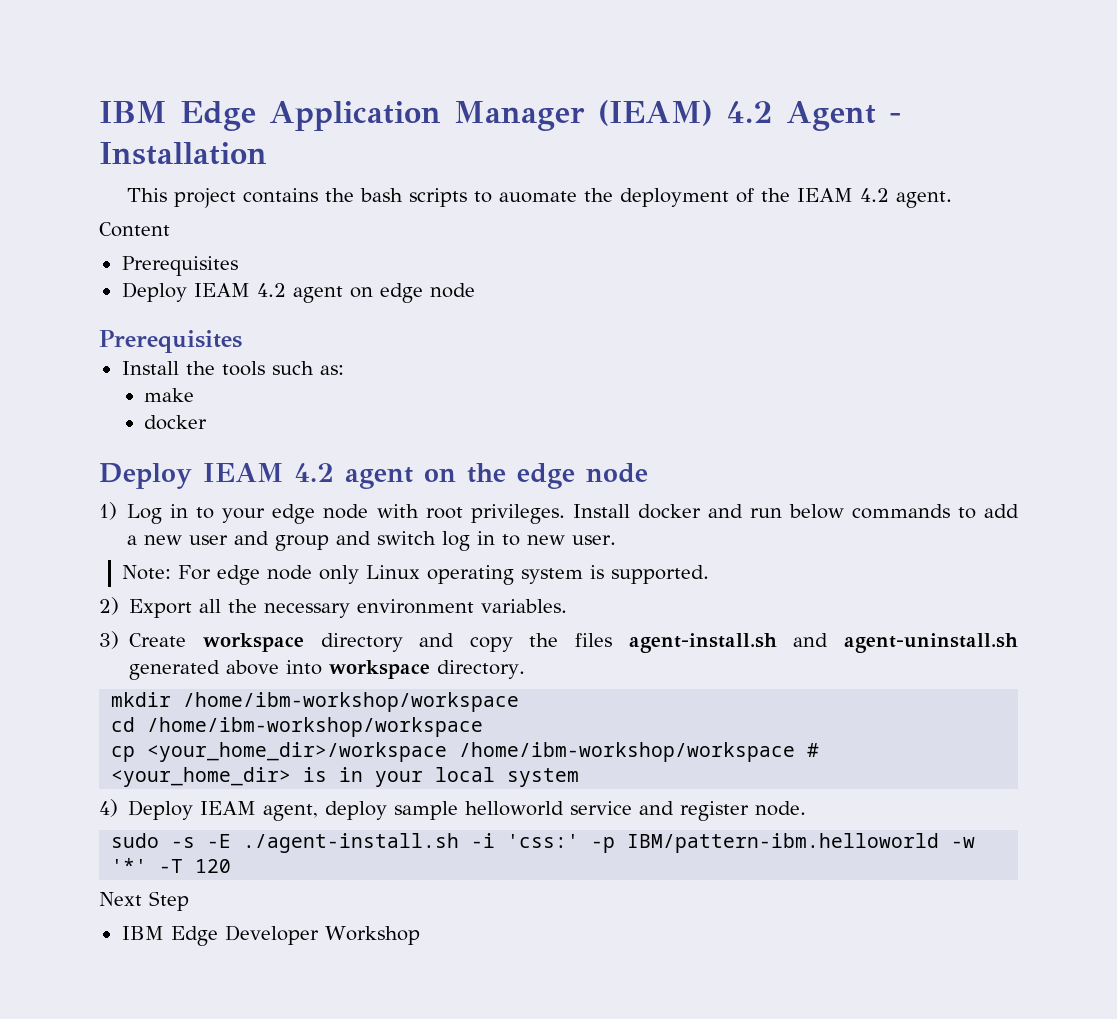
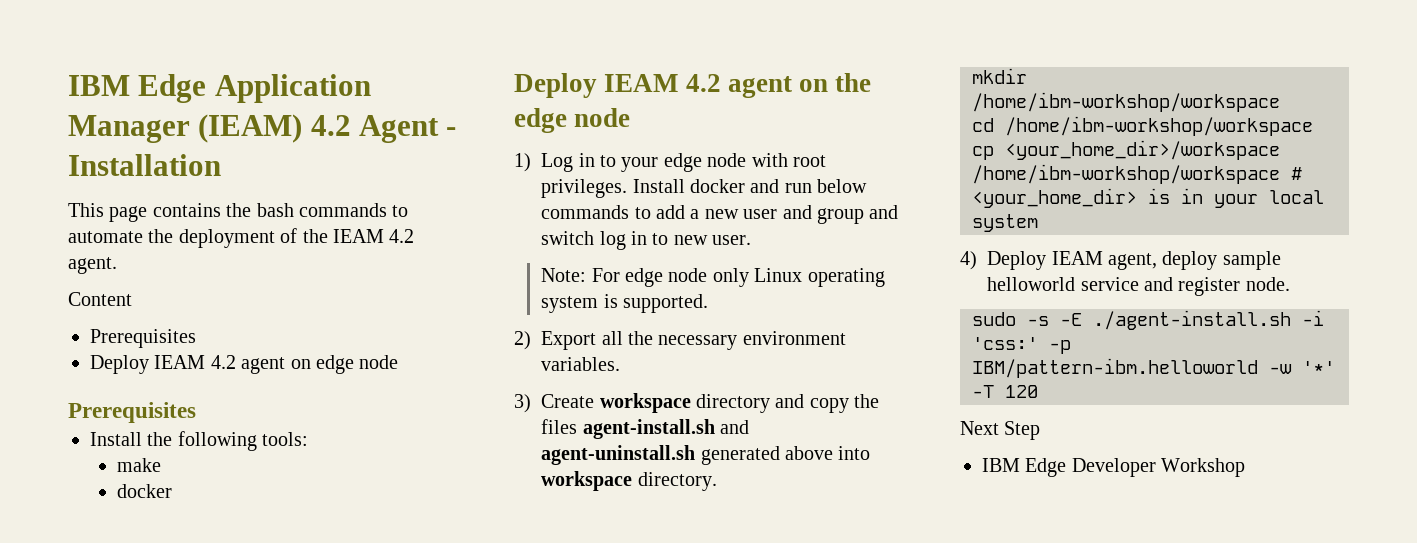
[174,188,237,208] project -> [109,206,148,222] page
[409,188,578,207] scripts to auomate -> [299,203,409,217] [68,231,143,243] commands to automate
[221,361,344,376] tools such as: -> [177,431,309,451] following tools:

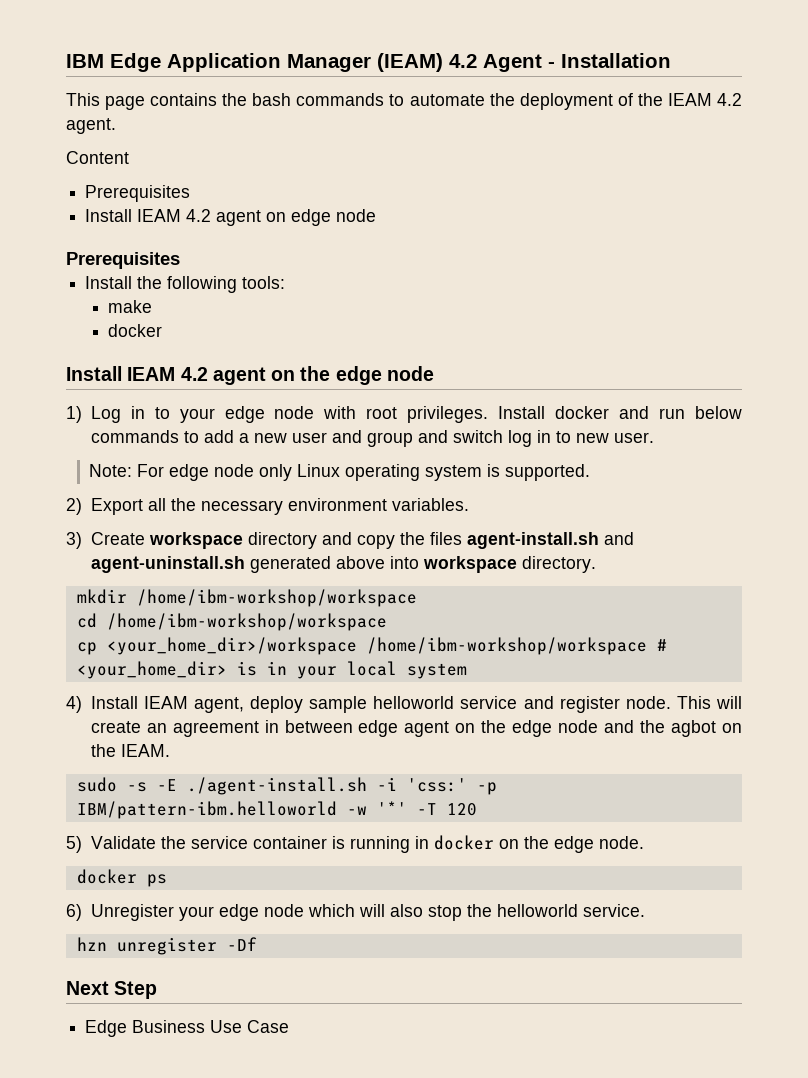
[90,355,149,374] Deploy -> [85,209,133,222] Install
[514,73,597,98] Deploy -> [66,366,122,381] Install
[987,251,1047,270] Deploy -> [90,696,138,709] Install
(1290, 284) none -> [676,696,743,709] [90,720,742,737] [90,744,170,757] This will create an agreement in between edge agent on the edge node and the agbot on the IEAM.
[960,421,1041,440] [982,458,1246,477] Next Step // IBM Edge Developer Workshop -> [66,835,644,853] [76,869,167,887] [66,904,645,921] [76,937,257,955] [66,981,158,999] [85,1020,290,1037] 5) Validate the service container is running in docker on the edge node. // docker ps // 6) Unregister your edge node which will also stop the helloworld service. // hzn unregister -Df // Next Step // Edge Business Use Case

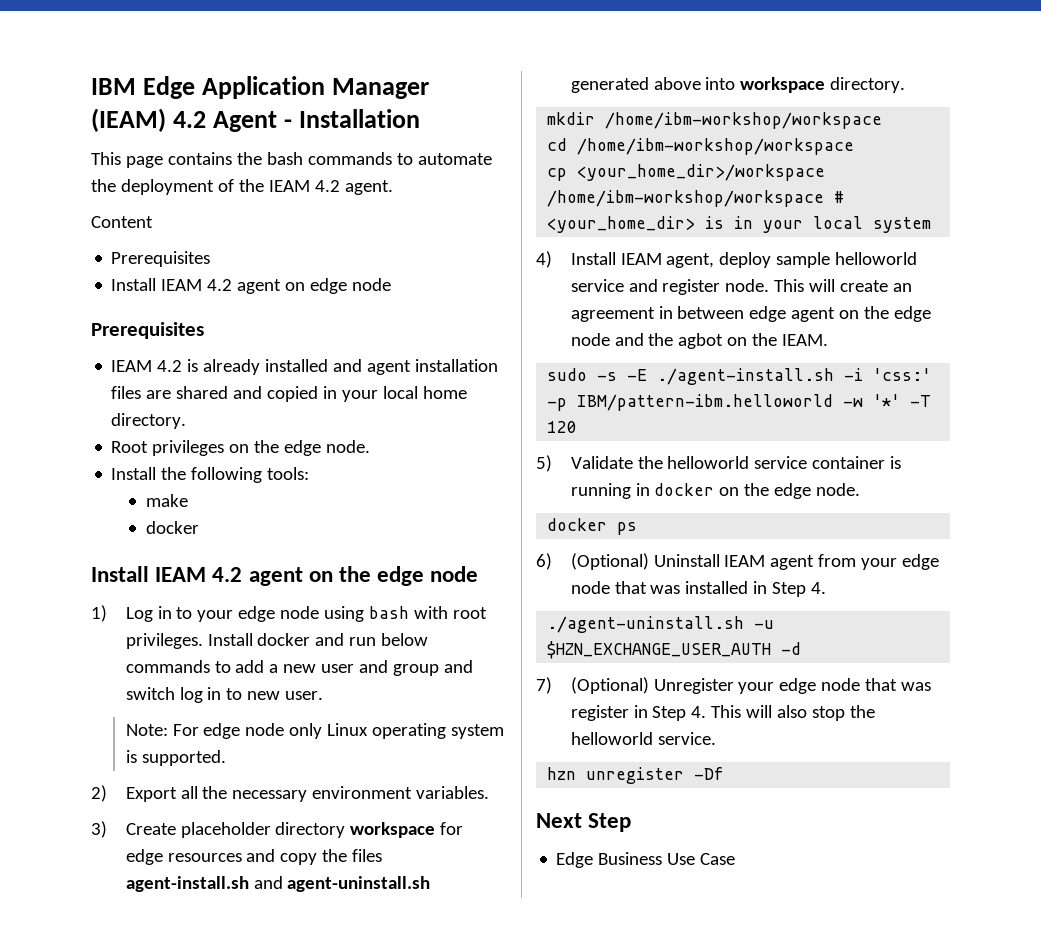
(180, 260) none -> [111,359,499,375] [111,386,468,402] [111,413,187,429] [111,440,371,456] // IEAM 4.2 is already installed and agent installation files are shared and copied in your local home directory. // Root privileges on the edge node.
(315, 412) none -> [324,606,410,622] using bash
[148,532,317,549] workspace directory -> [180,822,464,838] [125,849,242,865] placeholder directory workspace for edge resources
(186, 842) none -> [667,456,750,469] helloworld
[90,904,355,921] Unregister your edge node which -> [570,553,940,570] [570,581,827,597] [547,616,775,633] [547,641,802,659] [536,677,932,694] [570,705,742,721] (Optional) Uninstall IEAM agent from your edge node that was installed in Step 4. // ./agent-uninstall.sh -u $HZN_EXCHANGE_USER_AUTH -d // 7) (Optional) Unregister your edge node that was register in Step 4. This

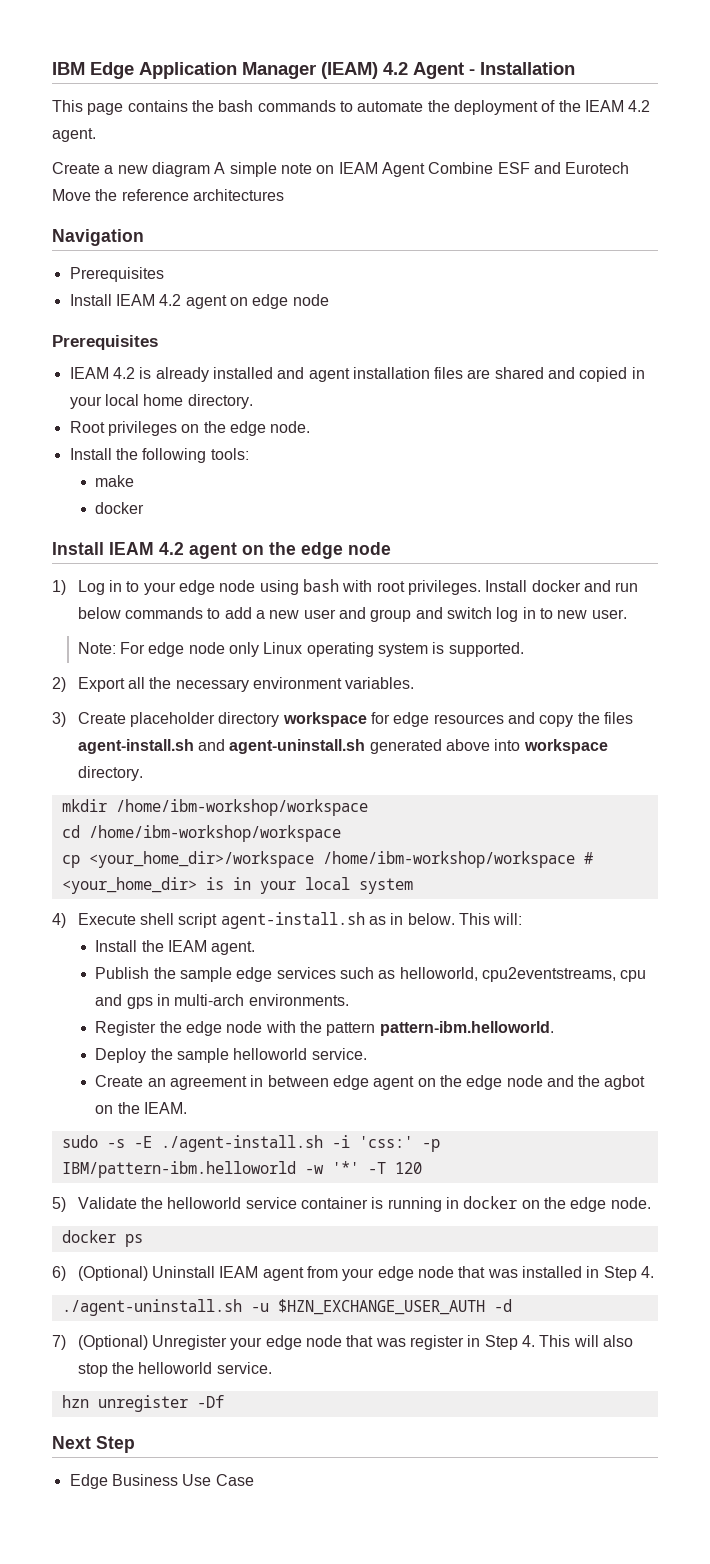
[91,216,153,228] Content -> [52,162,630,177] [52,189,284,201] [52,229,144,246] Create a new diagram A simple note on IEAM Agent Combine ESF and Eurotech Move the reference architectures // Navigation
[570,252,918,268] [570,279,889,295] Install IEAM agent, deploy sample helloworld service and register node. This will create -> [77,912,523,929] [95,940,256,955] [95,967,647,982] [95,994,349,1009] [95,1021,554,1036] [95,1048,367,1063] [95,1075,144,1087] Execute shell script agent-install.sh as in below. This will: // Install the IEAM agent. // Publish the sample edge services such as helloworld, cpu2eventstreams, cpu and gps in multi-arch environments. // Register the edge node with the pattern pattern-ibm.helloworld. // Deploy the sample helloworld service. // Create

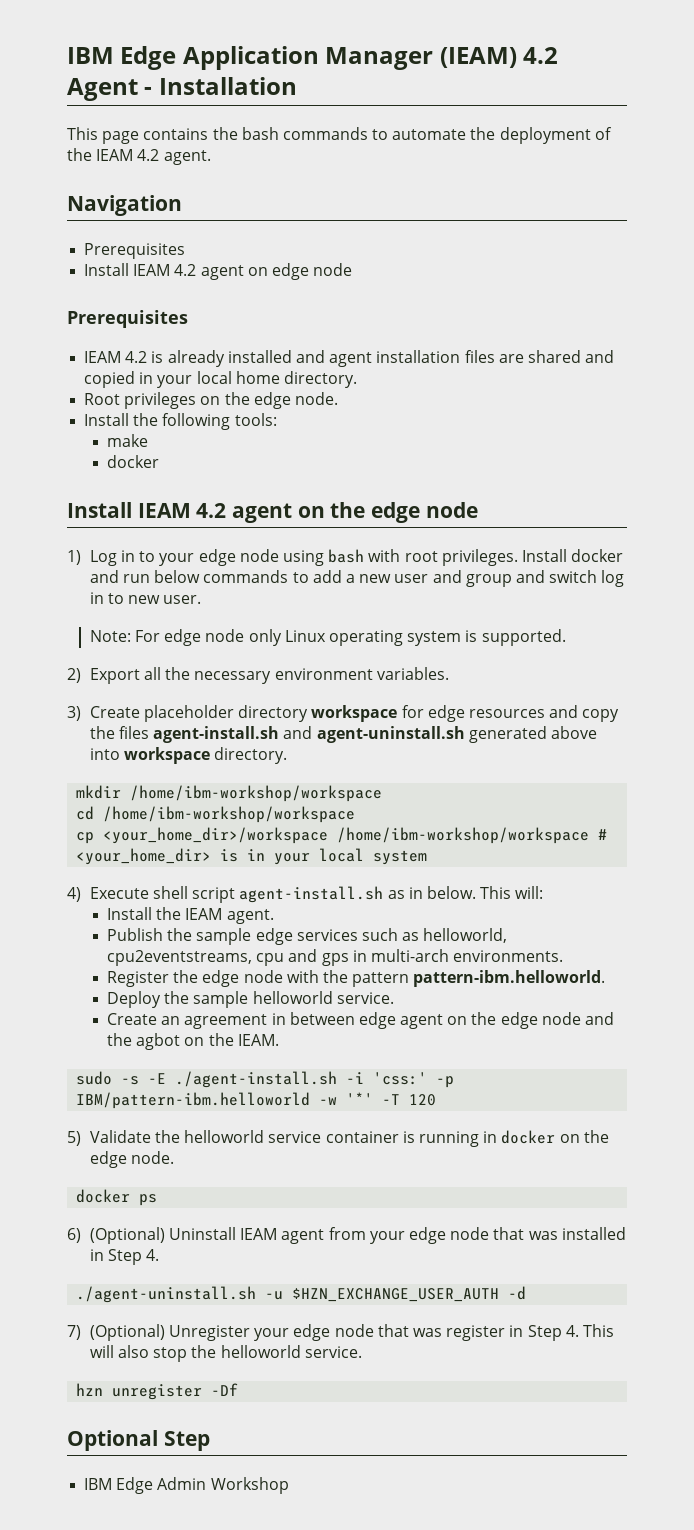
[52,162,630,177] [52,189,284,201] // Create a new diagram A simple note on IEAM Agent Combine ESF and Eurotech Move the reference architectures -> (211, 157) none
[52,1436,91,1449] Next -> [67,1430,158,1451] Optional
[69,1474,254,1489] Edge Business Use Case -> [84,1477,289,1494] IBM Edge Admin Workshop

